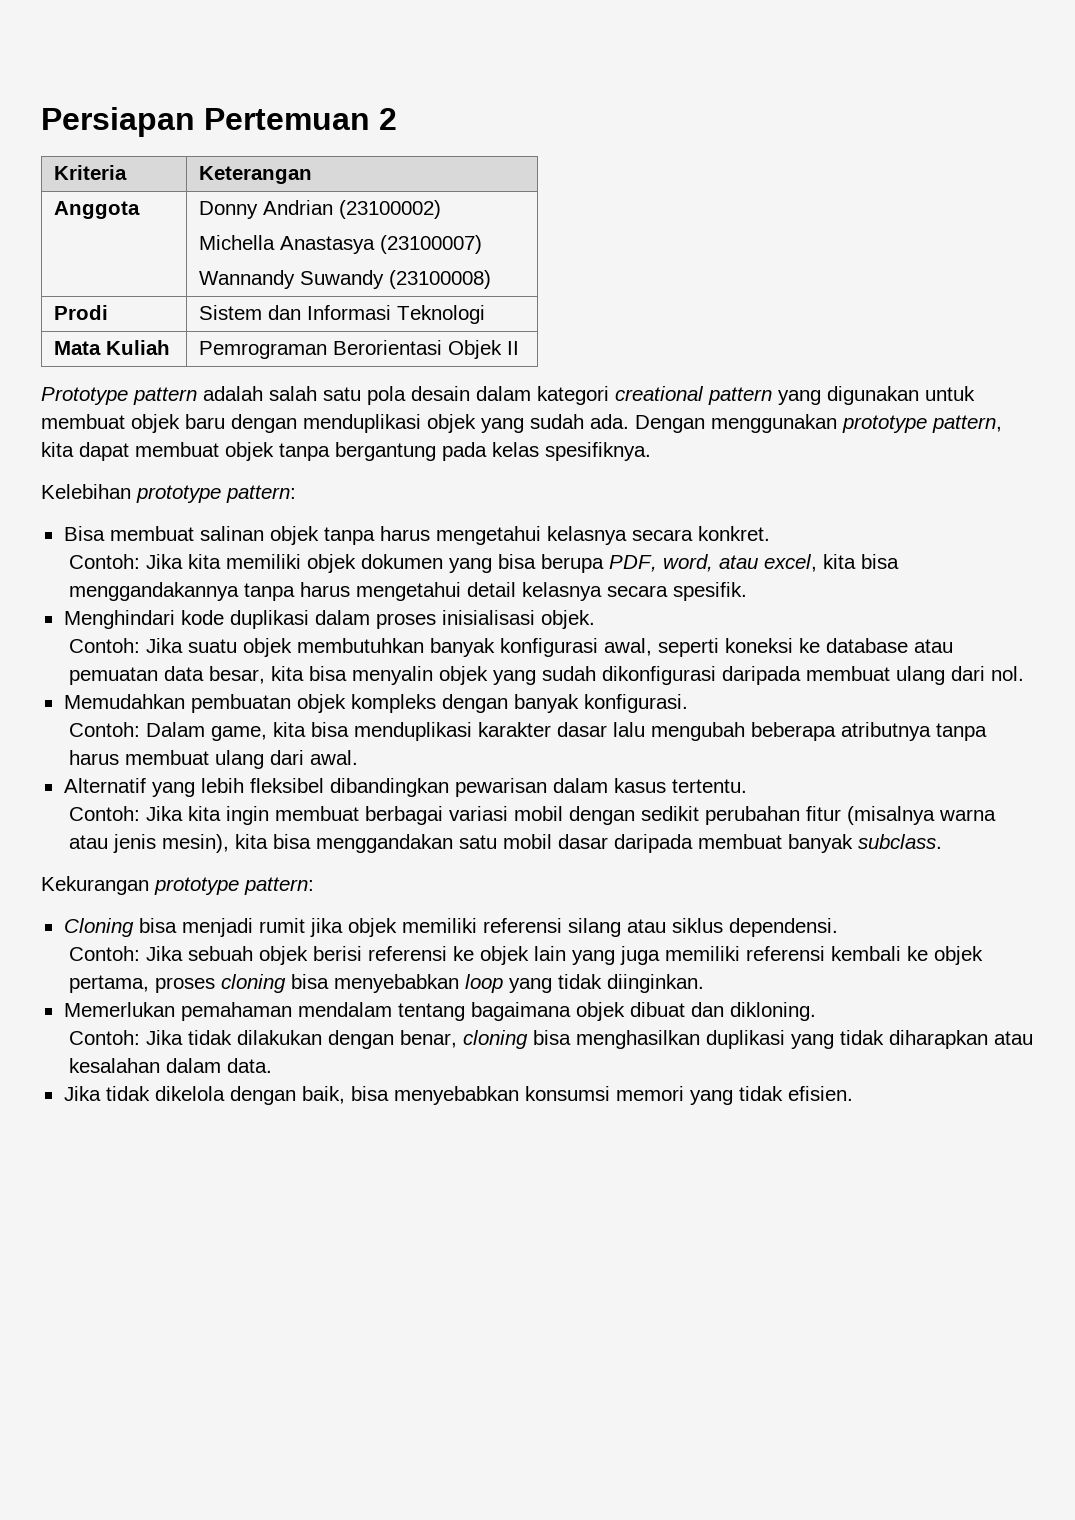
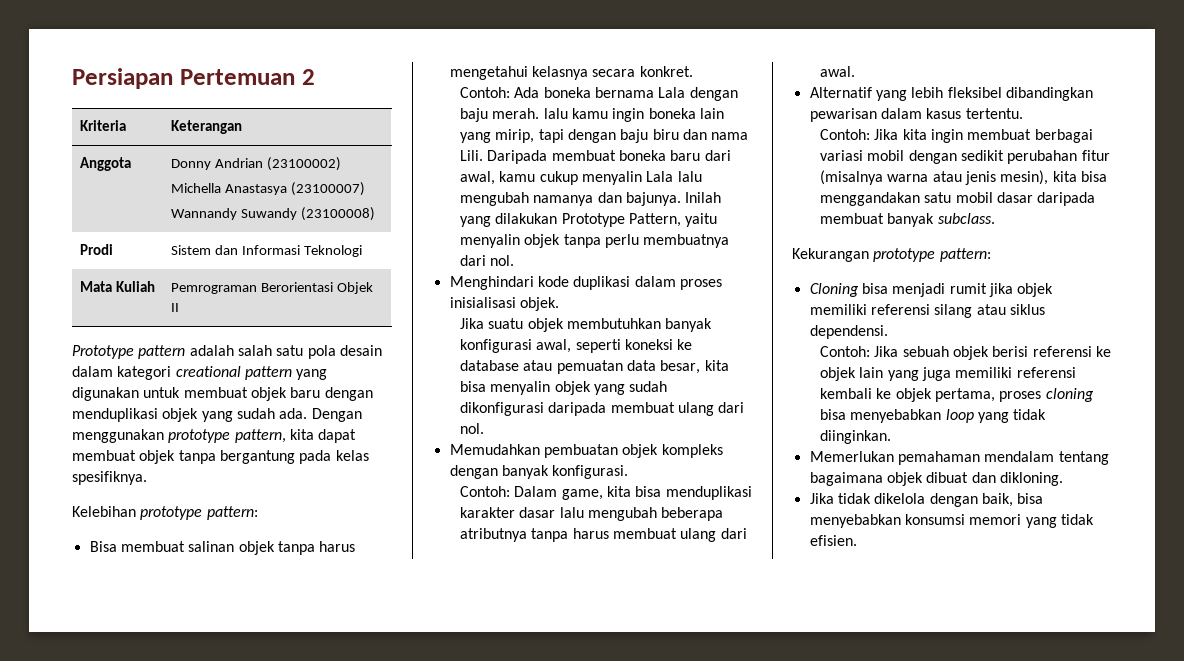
[145,554,899,573] [68,582,747,601] Jika kita memiliki objek dokumen yang bisa berupa PDF, word, atau excel, kita bisa menggandakannya tanpa harus mengetahui detail kelasnya secara spesifik. -> [514,87,738,101] [460,108,724,122] [460,129,749,143] [460,150,731,164] [460,171,702,185] [460,192,722,206] [460,213,718,227] [460,234,730,248] [460,255,515,266] Ada boneka bernama Lala dengan baju merah. lalu kamu ingin boneka lain yang mirip, tapi dengan baju biru dan nama Lili. Daripada membuat boneka baru dari awal, kamu cukup menyalin Lala lalu mengubah namanya dan bajunya. Inilah yang dilakukan Prototype Pattern, yaitu menyalin objek tanpa perlu membuatnya dari nol.
[68,638,140,653] Contoh: -> (559, 304) none
[68,1030,1033,1049] [68,1058,272,1073] // Contoh: Jika tidak dilakukan dengan benar, cloning bisa menghasilkan duplikasi yang tidak diharapkan atau kesalahan dalam data. -> (1063, 479) none

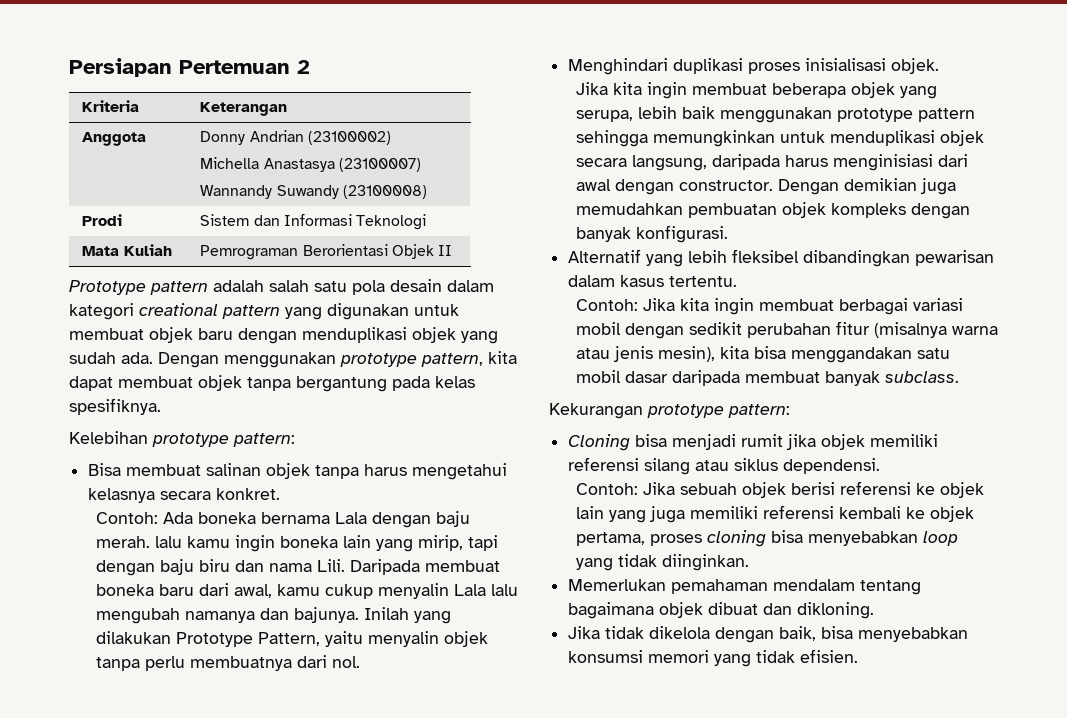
[537,276,676,290] kode duplikasi dalam -> [673,58,744,74] duplikasi
[488,318,713,332] [460,339,693,353] [460,360,729,374] [460,381,668,395] [460,402,745,416] [460,423,485,434] [449,444,540,455] suatu objek membutuhkan banyak konfigurasi awal, seperti koneksi ke database atau pemuatan data besar, kita bisa menyalin objek yang sudah dikonfigurasi daripada membuat ulang dari nol. // Memudahkan -> [612,82,937,99] [575,106,975,123] [575,130,984,147] [575,154,968,171] [575,178,956,195] [575,203,683,215] kita ingin membuat beberapa objek yang serupa, lebih baik menggunakan prototype pattern sehingga memungkinkan untuk menduplikasi objek secara langsung, daripada harus menginisiasi dari awal dengan constructor. Dengan demikian juga memudahkan
[460,486,752,500] [460,507,724,521] [460,528,747,542] [820,66,856,77] // Contoh: Dalam game, kita bisa menduplikasi karakter dasar lalu mengubah beberapa atributnya tanpa harus membuat ulang dari awal. -> (728, 234) none

